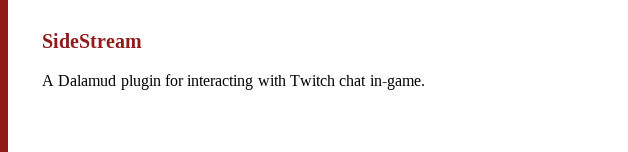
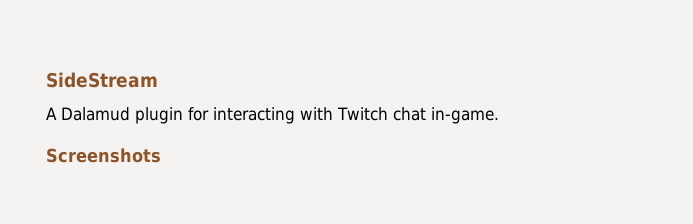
(425, 82) none -> [46,148,161,163] // Screenshots

